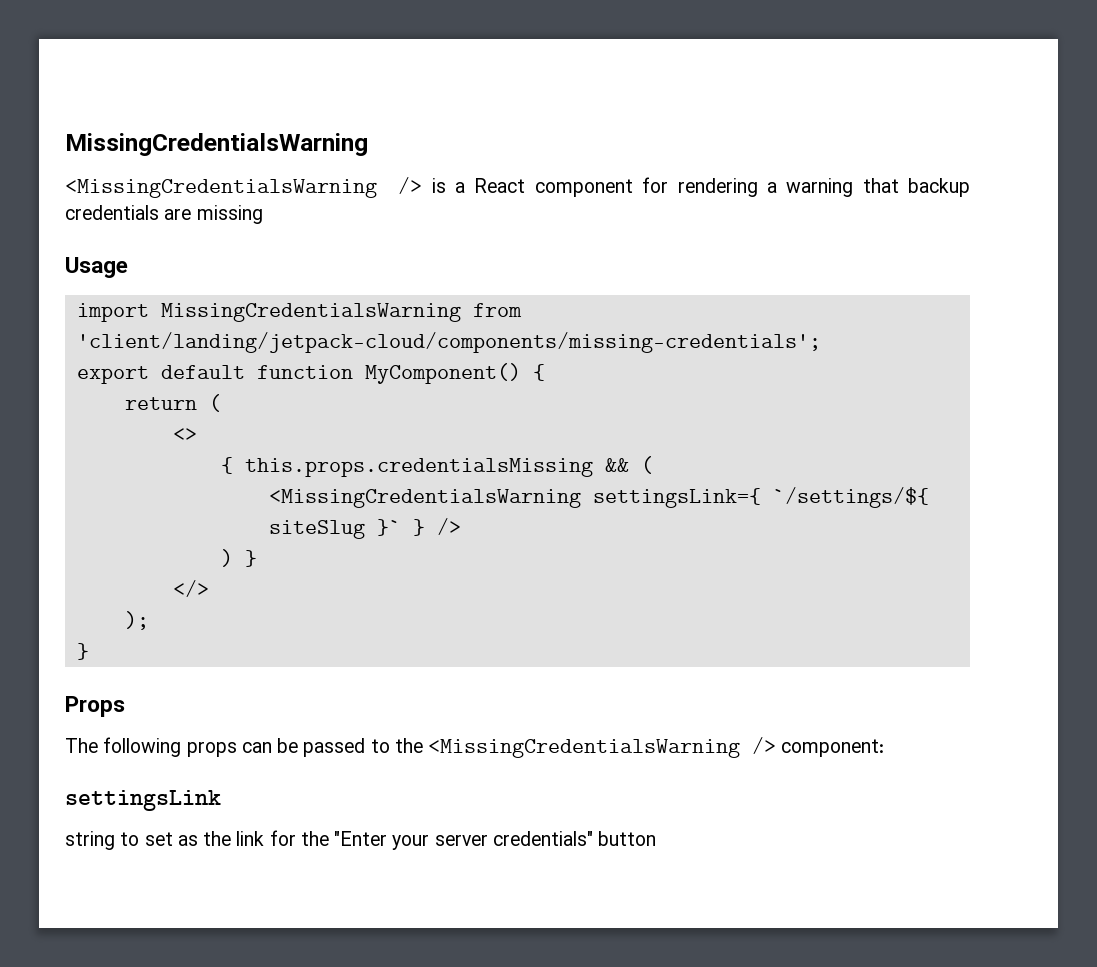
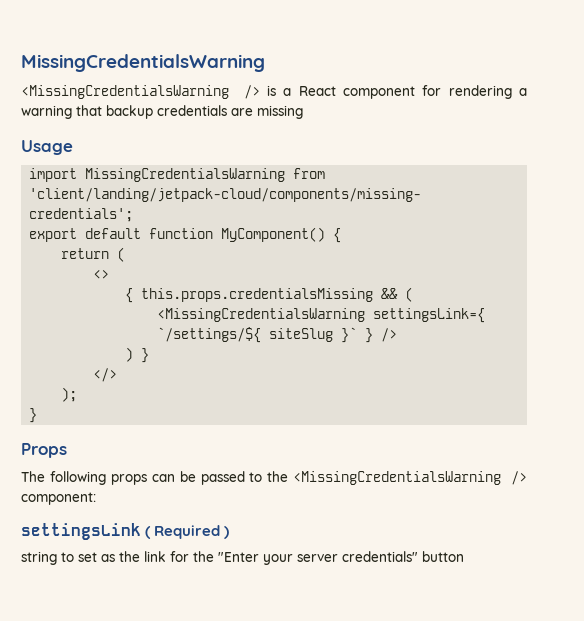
(221, 800) none -> [145,525,230,539] ( Required )

